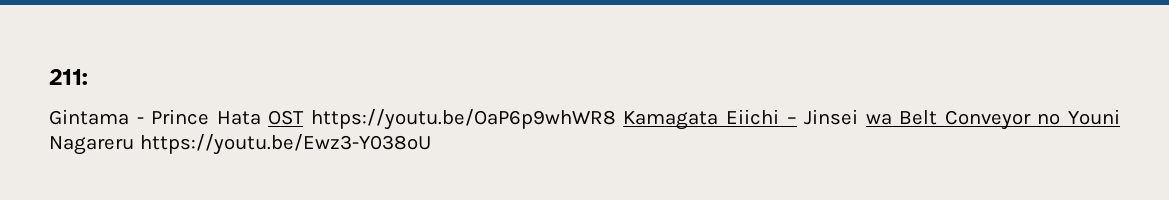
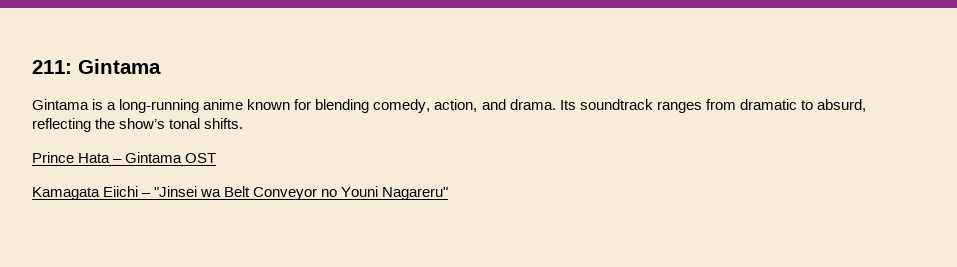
[49,109,261,125] // Gintama - Prince Hata -> [78,59,161,74] [32,99,866,113] [32,118,244,132] [32,152,183,163] Gintama // Gintama is a long-running anime known for blending comedy, action, and drama. Its soundtrack ranges from dramatic to absurd, reflecting the show’s tonal shifts. // Prince Hata – Gintama
[310,109,616,130] https://youtu.be/OaP6p9whWR8 -> (217, 158) //
[804,109,859,125] Jinsei -> [154,186,198,197] "Jinsei
[49,134,431,155] Nagareru https://youtu.be/Ewz3-Y038oU -> [382,187,449,200] Nagareru"

